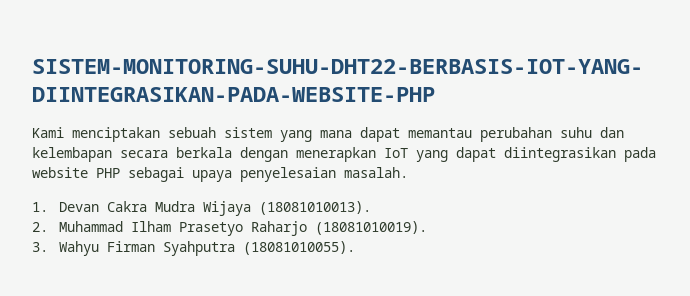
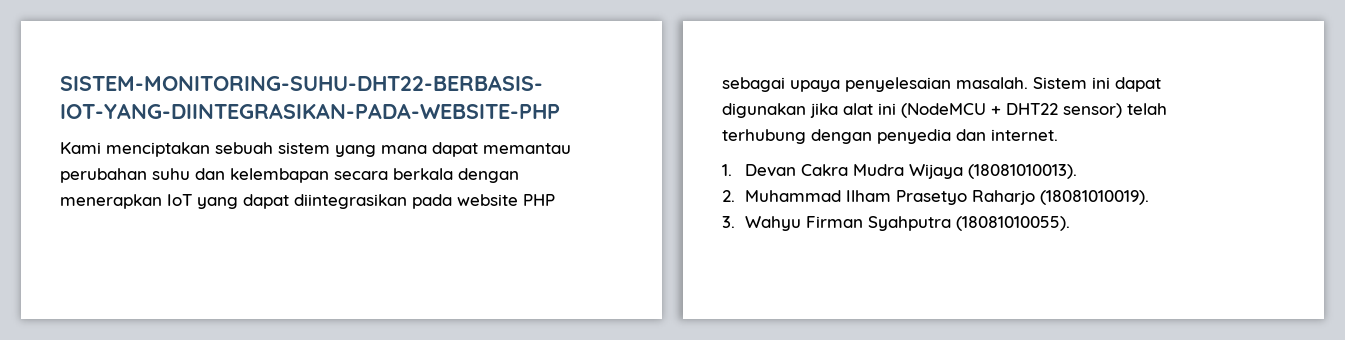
(408, 172) none -> [1033,77,1161,92] [722,103,1167,118] [722,129,1058,144] Sistem ini dapat digunakan jika alat ini (NodeMCU + DHT22 sensor) telah terhubung dengan penyedia dan internet.

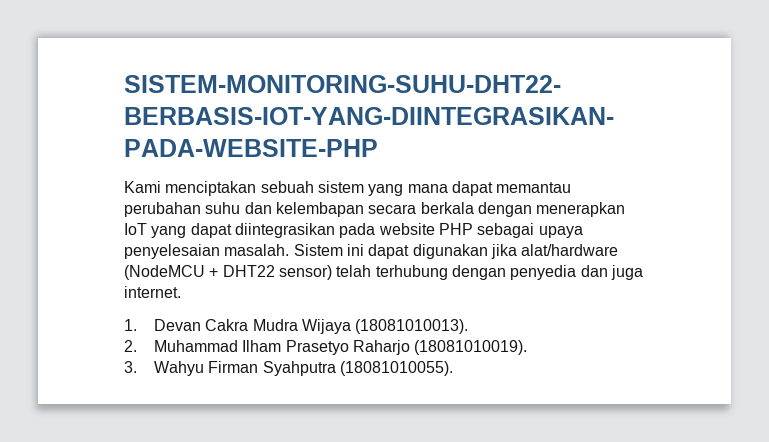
[843,103,896,115] alat ini -> [521,244,619,256] alat/hardware
(986, 135) none -> [610,265,643,280] juga

